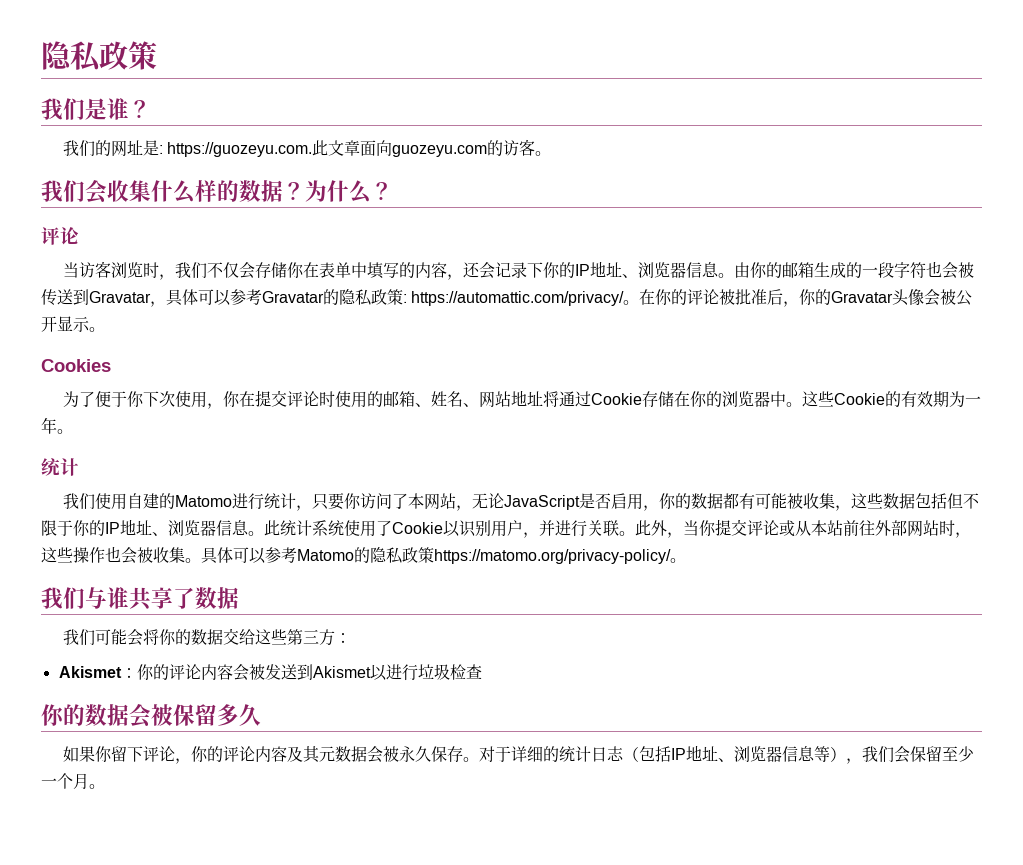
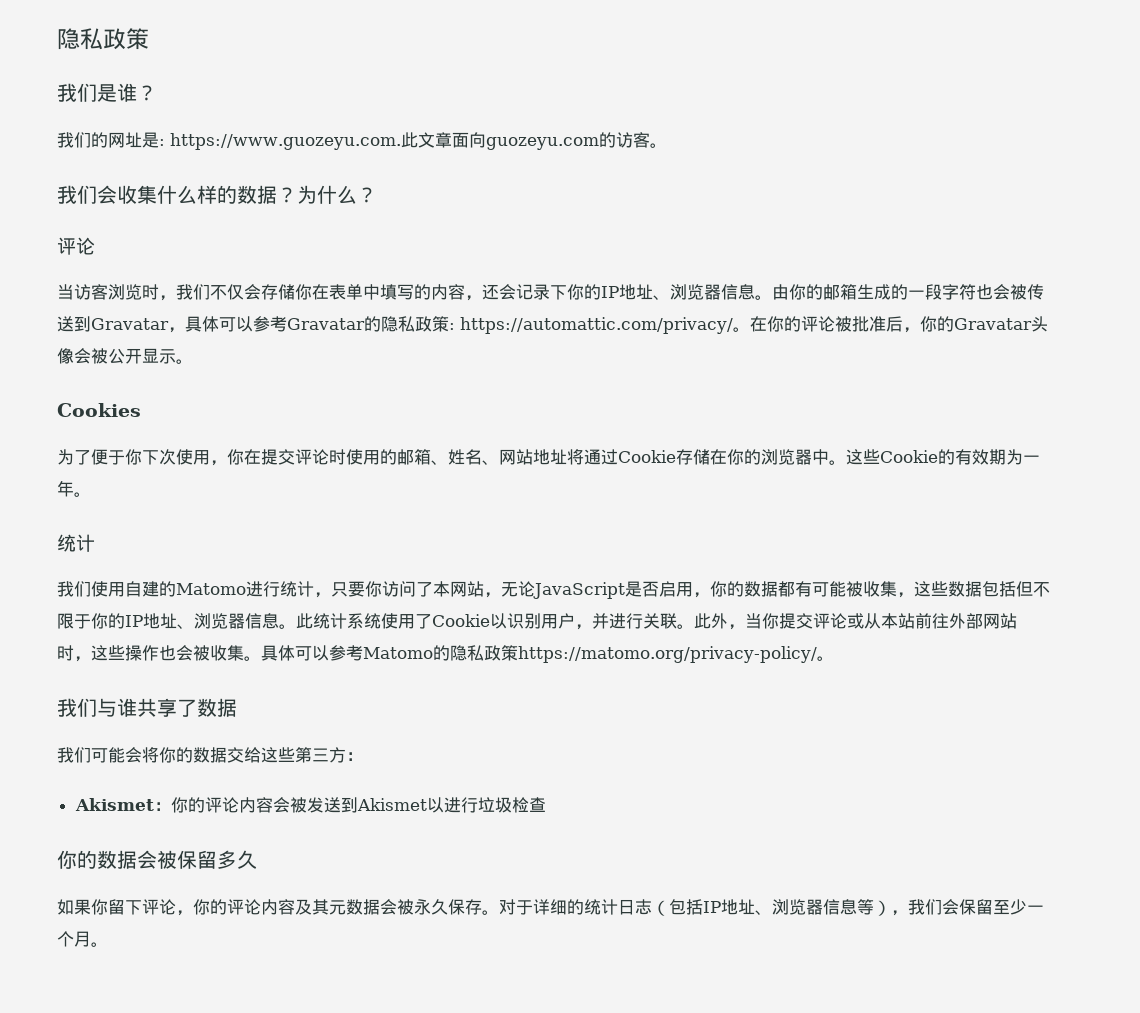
[166,142,312,157] https://guozeyu.com. -> [170,133,401,150] https://www.guozeyu.com.

